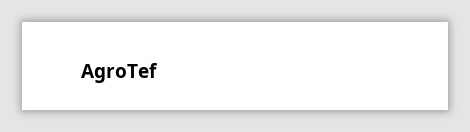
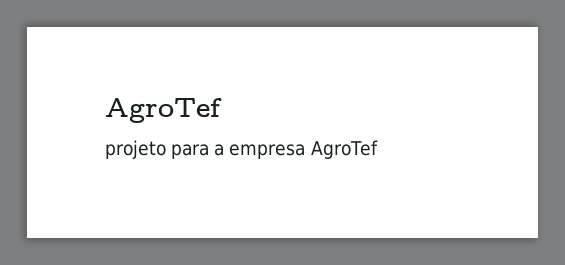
[81,63,158,83] AgroTef -> [105,98,222,123] [105,140,379,159] AgroTef // projeto para a empresa AgroTef

